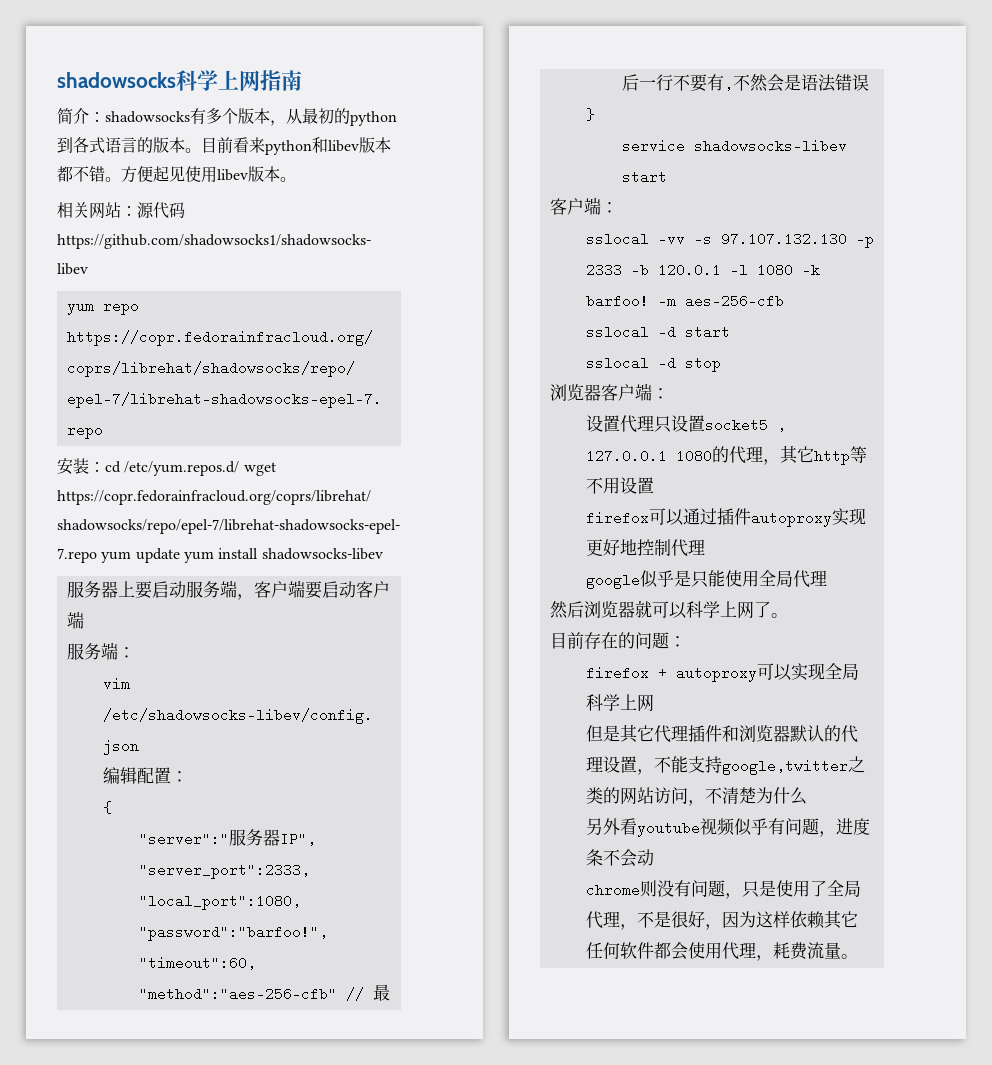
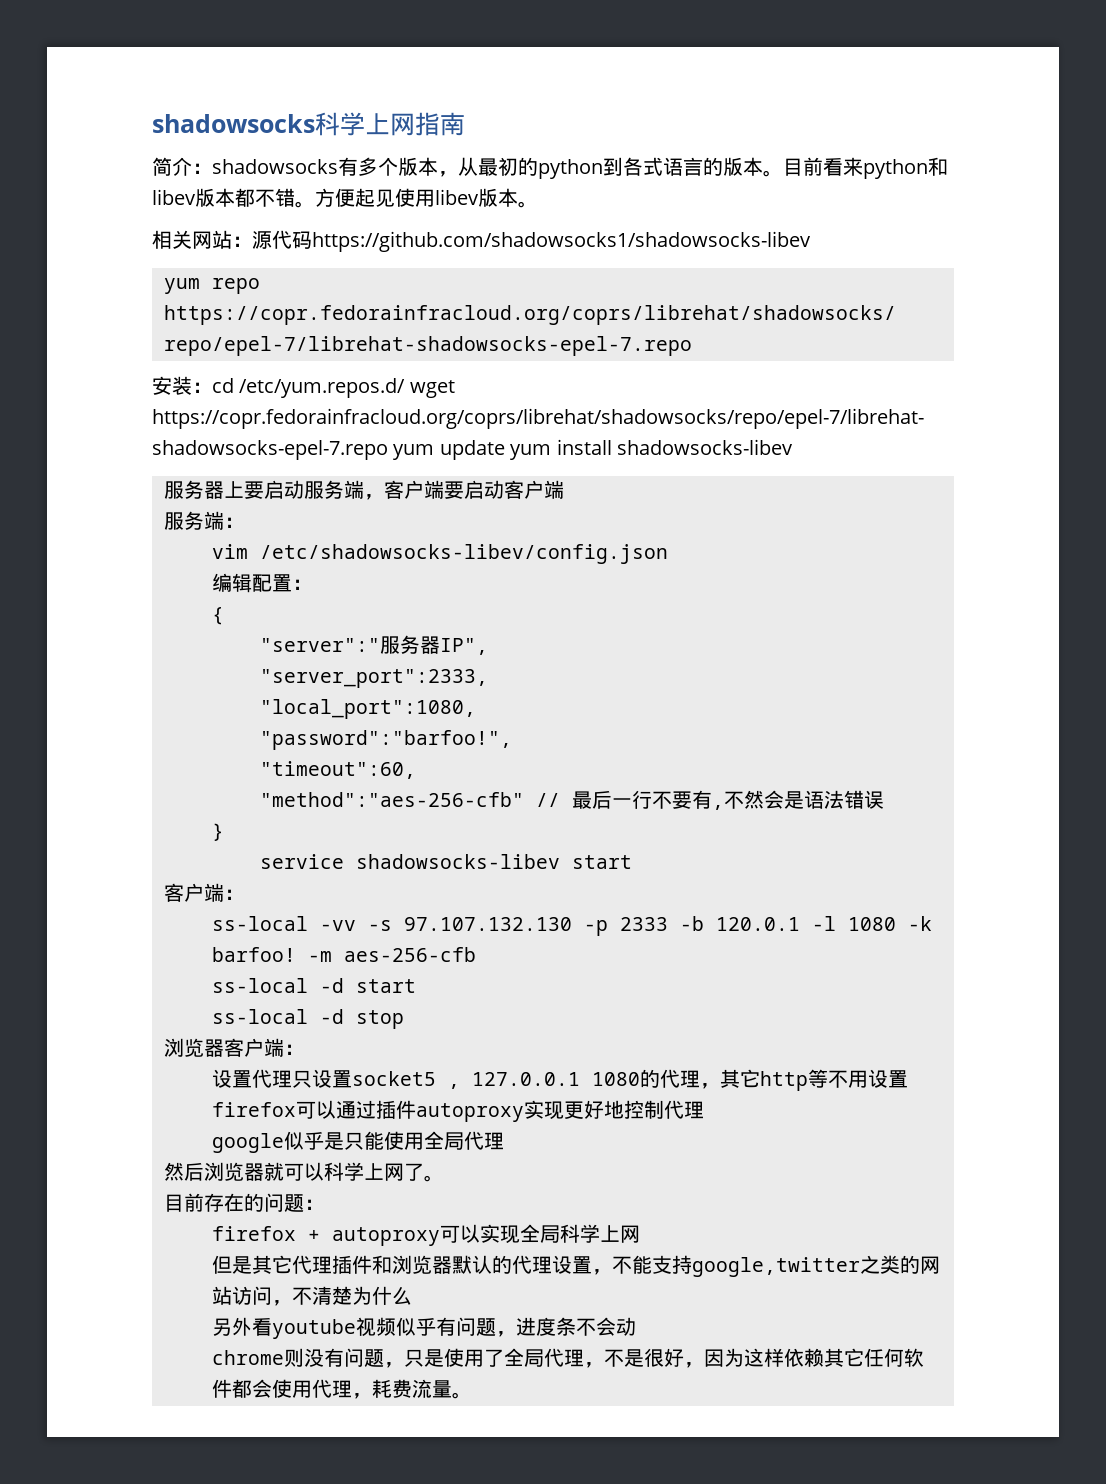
[585,232,649,246] sslocal -> [212,916,308,931] ss-local
[585,325,649,339] sslocal -> [212,978,308,993] ss-local
[585,356,649,370] sslocal -> [212,1009,308,1024] ss-local

